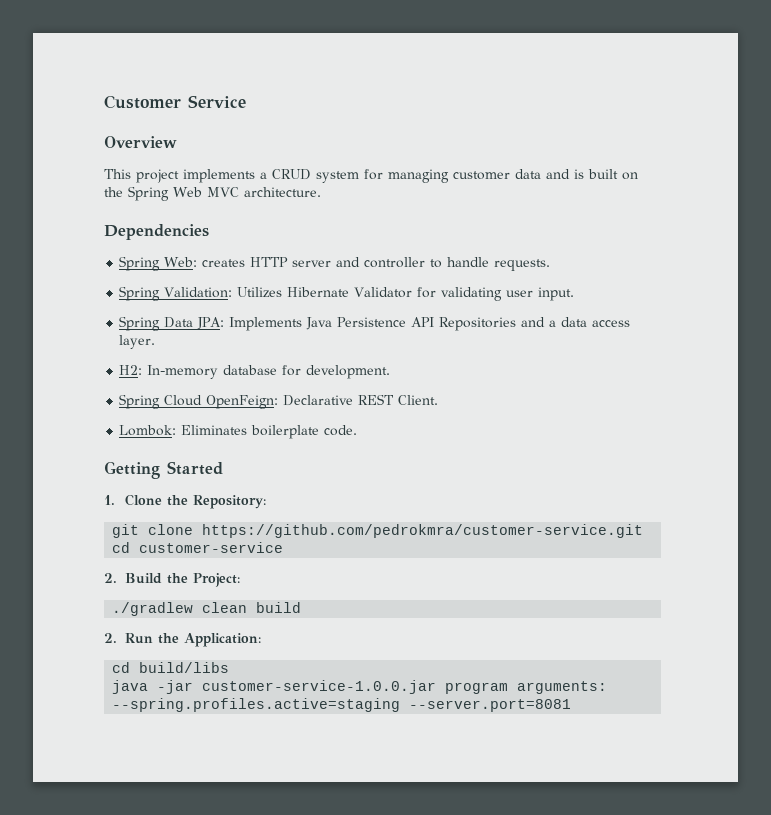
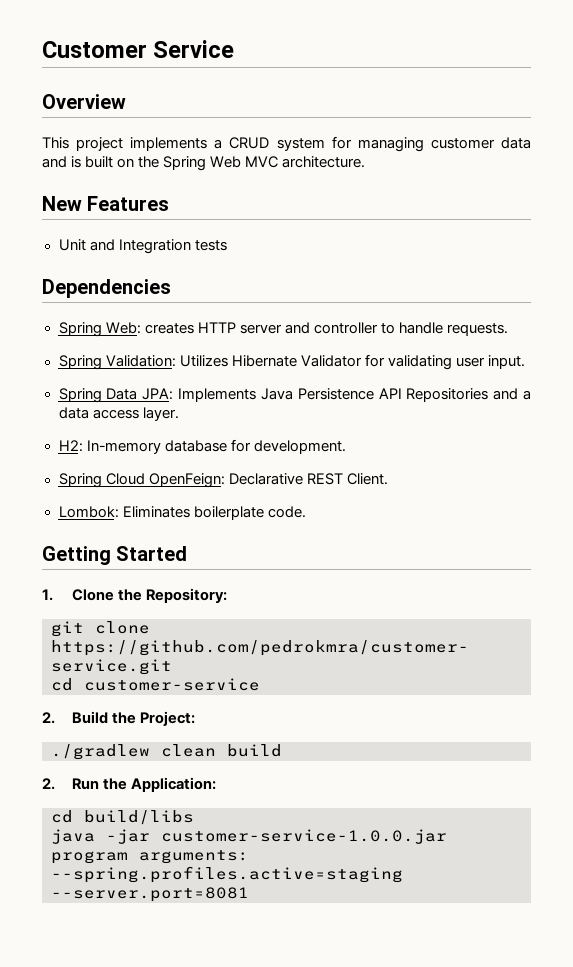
(321, 192) none -> [42,196,170,211] [58,239,227,254] // New Features // Unit and Integration tests

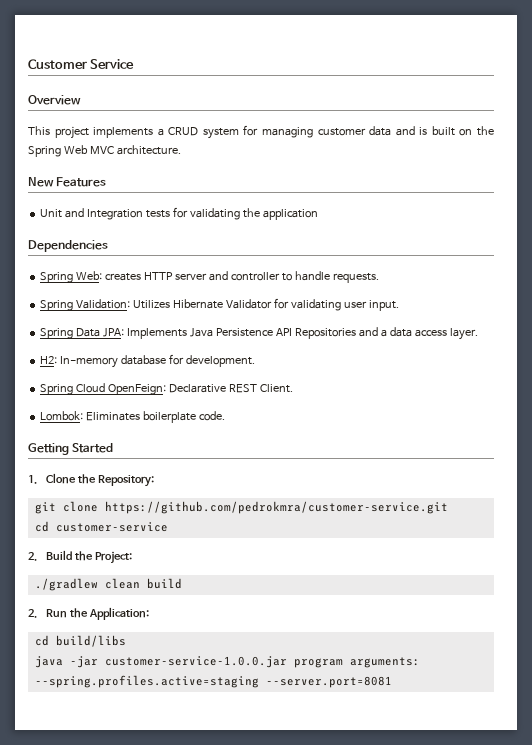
(227, 245) none -> [172,207,318,220] for validating the application

